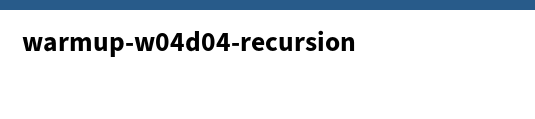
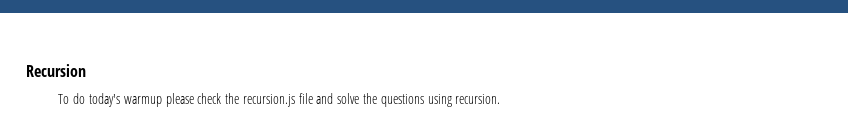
[22,30,356,57] warmup-w04d04-recursion -> [26,64,86,77] [58,93,501,107] Recursion // To do today's warmup please check the recursion.js file and solve the questions using recursion.

